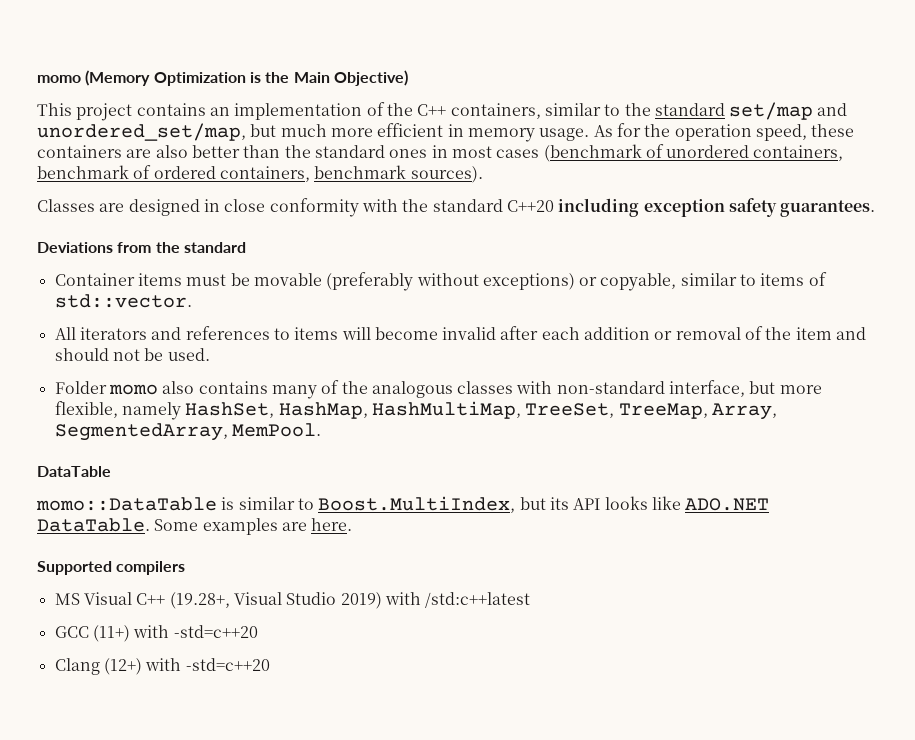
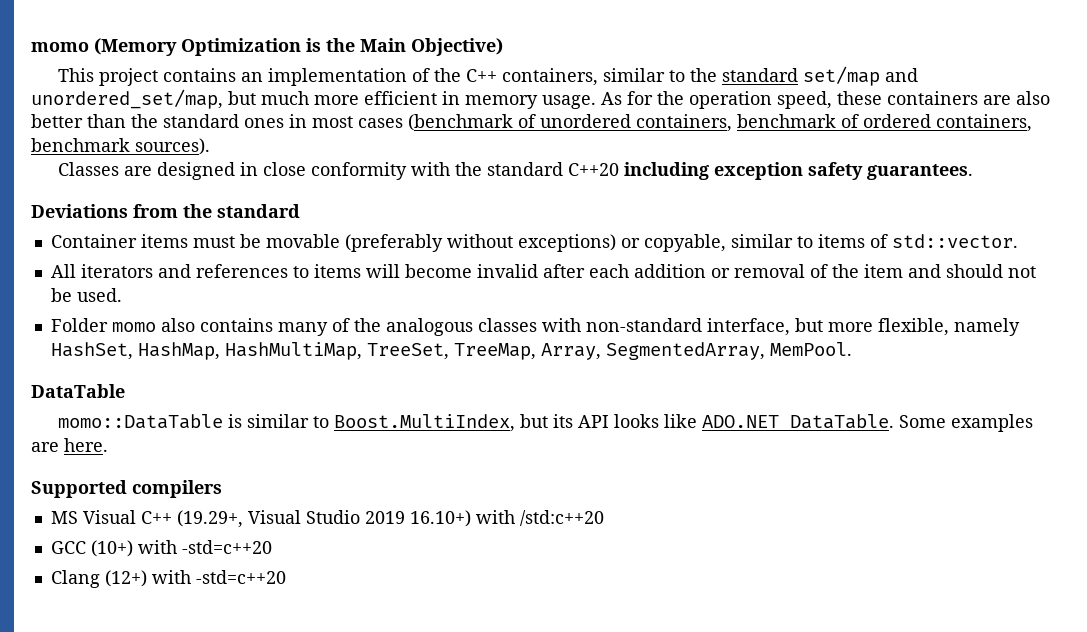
[169,592,230,609] (19.28+, -> [176,510,243,528] (19.29+,
[340,592,531,609] 2019) with /std:c++latest -> [364,510,604,527] 2019 16.10+) with /std:c++20
[92,625,130,642] (11+) -> [90,540,133,557] (10+)

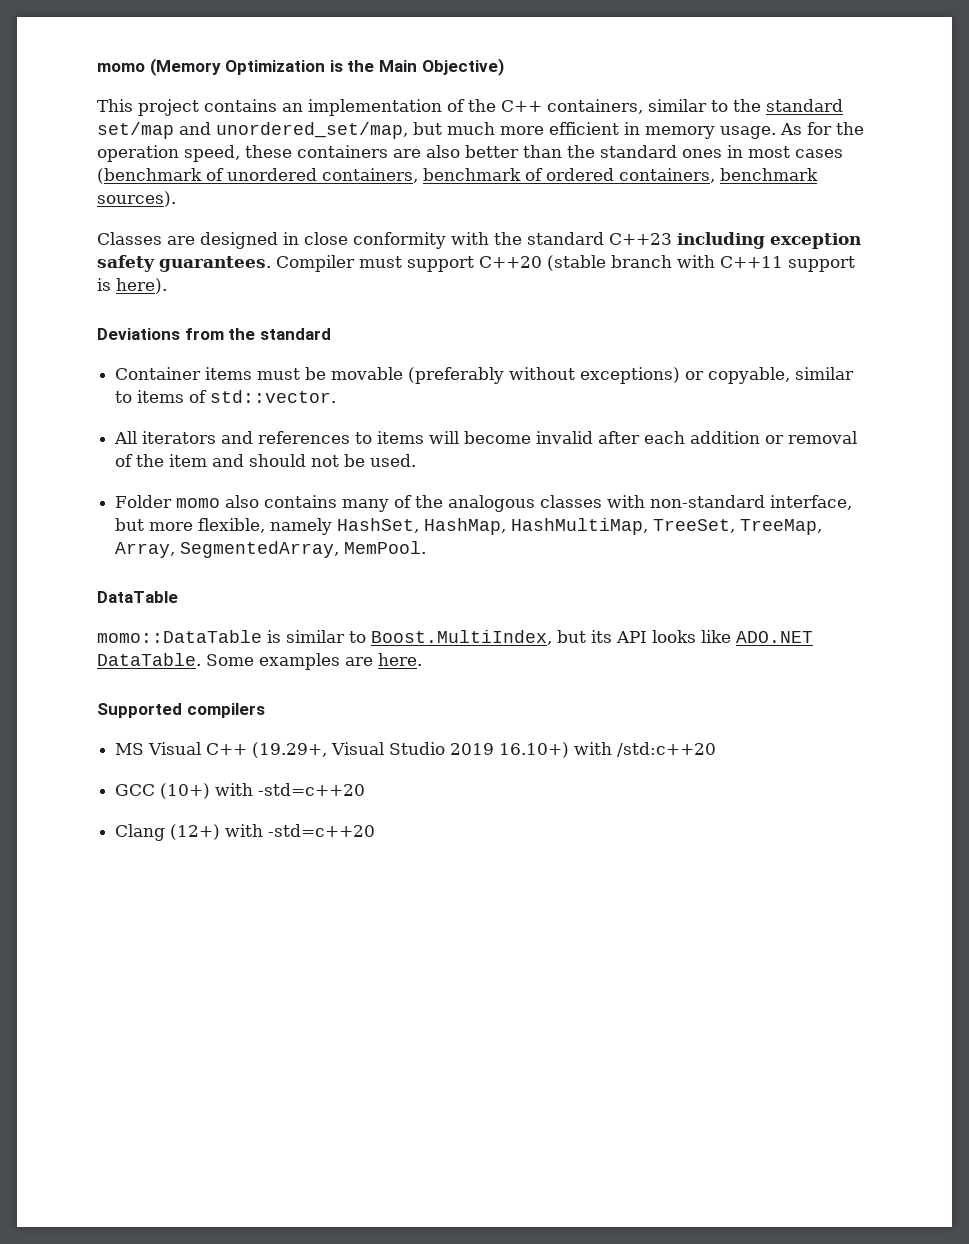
[568,163,620,176] C++20 -> [609,233,672,245] C++23
(974, 172) none -> [276,255,855,272] [97,278,167,294] Compiler must support C++20 (stable branch with C++11 support is here).

